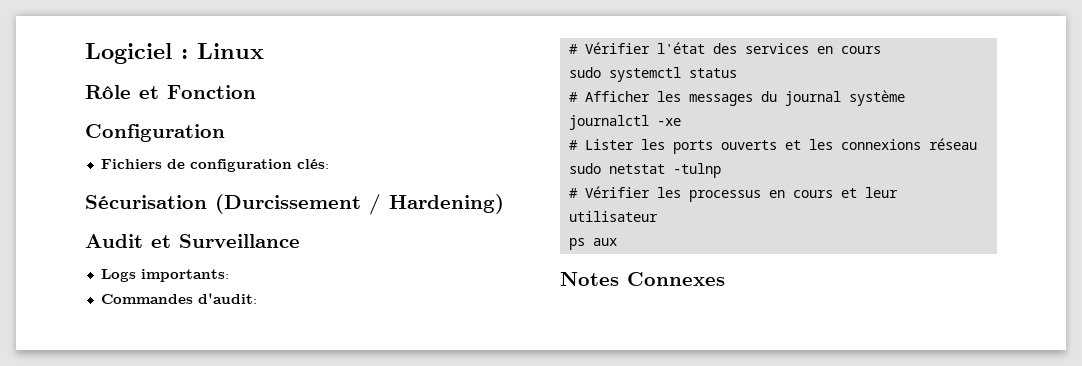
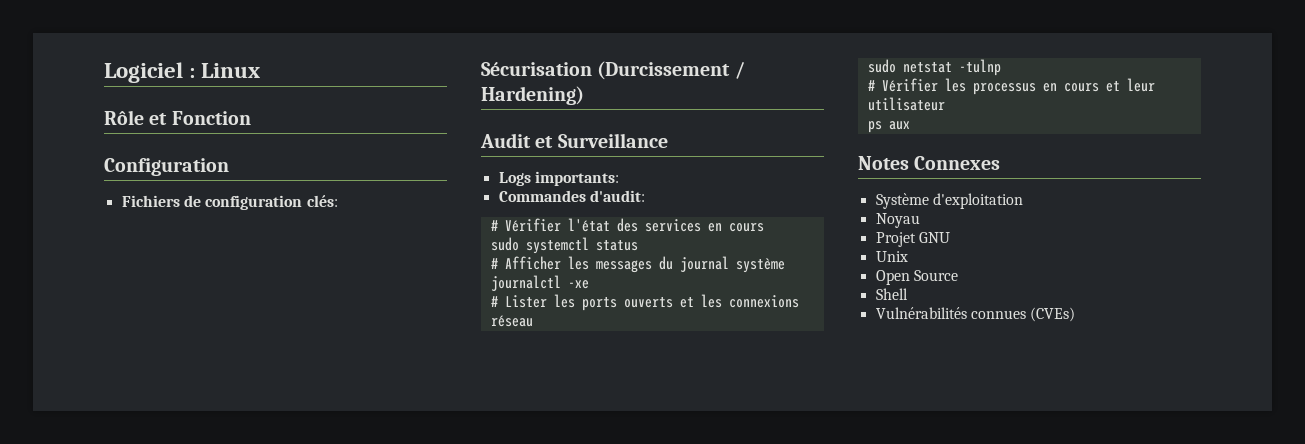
(725, 279) none -> [875,193,1023,209] [875,213,920,228] [875,232,950,247] [875,251,908,262] [875,270,958,285] [875,288,908,300] [875,307,1076,322] // Système d'exploitation // Noyau // Projet GNU // Unix // Open Source // Shell // Vulnérabilités connues (CVEs)

